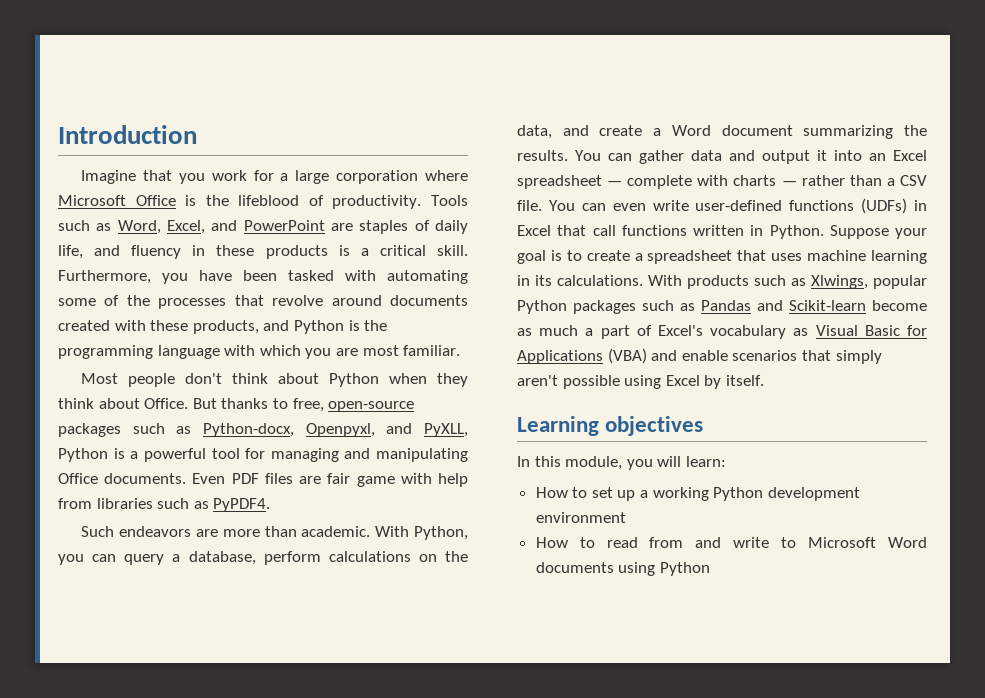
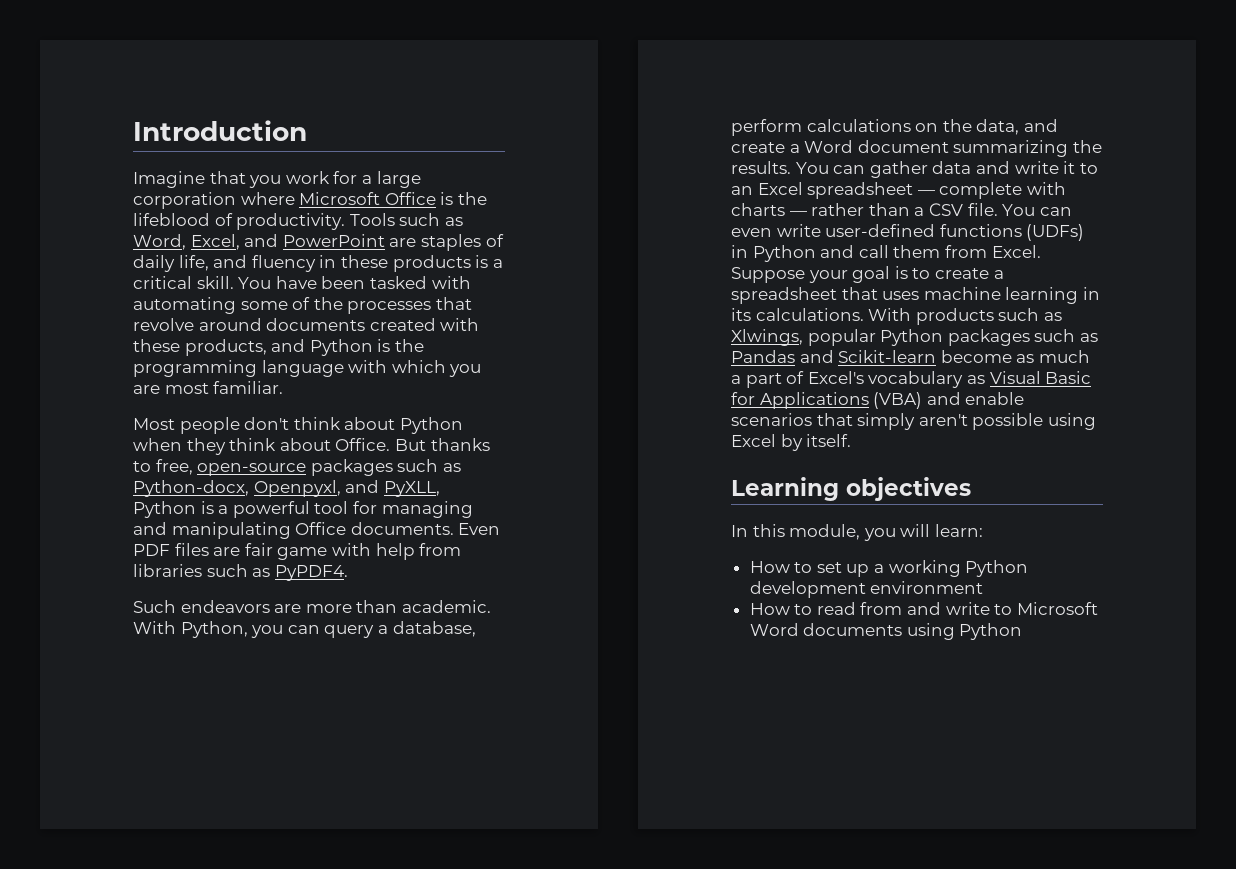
[58,270,188,284] Furthermore, you -> [238,277,272,289] You
[762,150,862,164] output it into -> [1014,161,1098,174] write it to
[517,225,824,239] Excel that call functions written in Python. -> [752,245,1041,262] Python and call them from Excel.

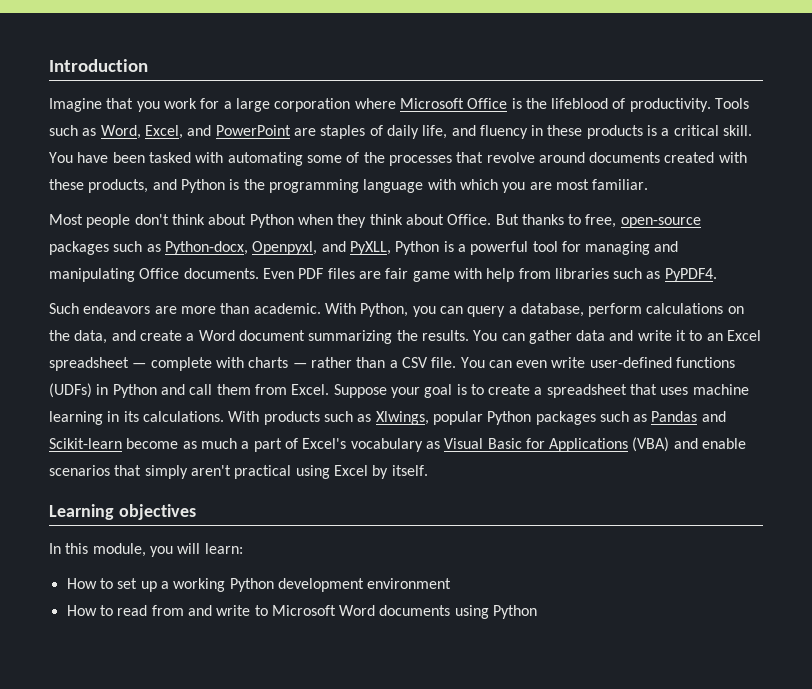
[972,413,1044,430] possible -> [234,465,292,479] practical

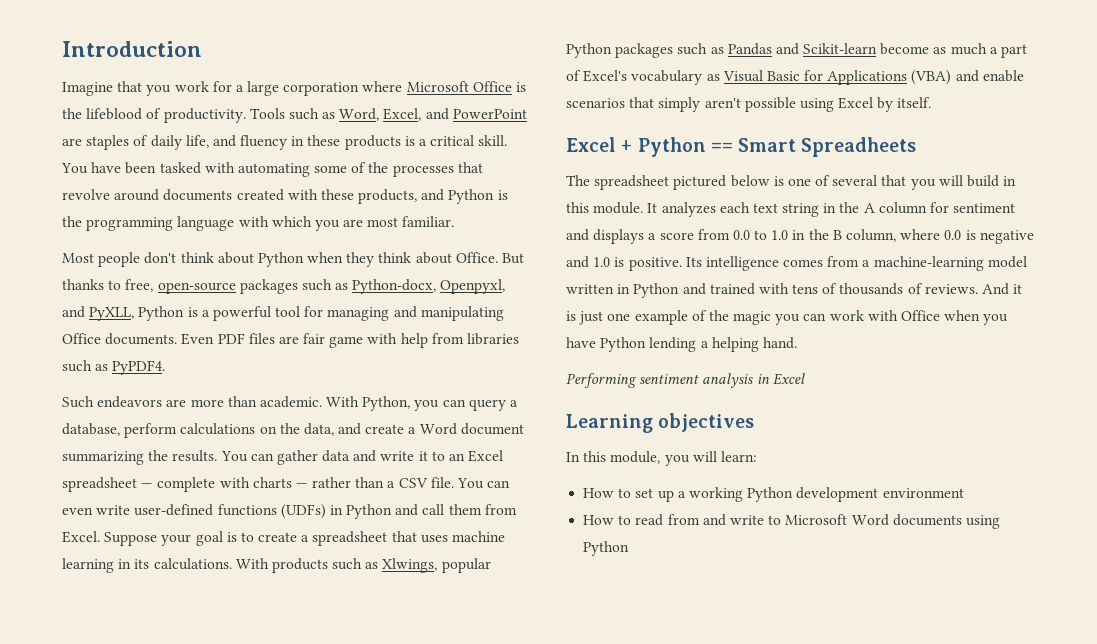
[234,465,292,479] practical -> [744,97,796,112] possible
(428, 470) none -> [566,137,917,157] [566,175,1017,190] [566,202,1016,217] [566,229,1034,244] [566,256,1027,271] [566,283,1023,298] [566,310,1009,325] [566,337,797,352] [566,373,805,388] // Excel + Python == Smart Spreadheets // The spreadsheet pictured below is one of several that you will build in this module. It analyzes each text string in the A column for sentiment and displays a score from 0.0 to 1.0 in the B column, where 0.0 is negative and 1.0 is positive. Its intelligence comes from a machine-learning model written in Python and trained with tens of thousands of reviews. And it is just one example of the magic you can work with Office when you have Python lending a helping hand. // Performing sentiment analysis in Excel

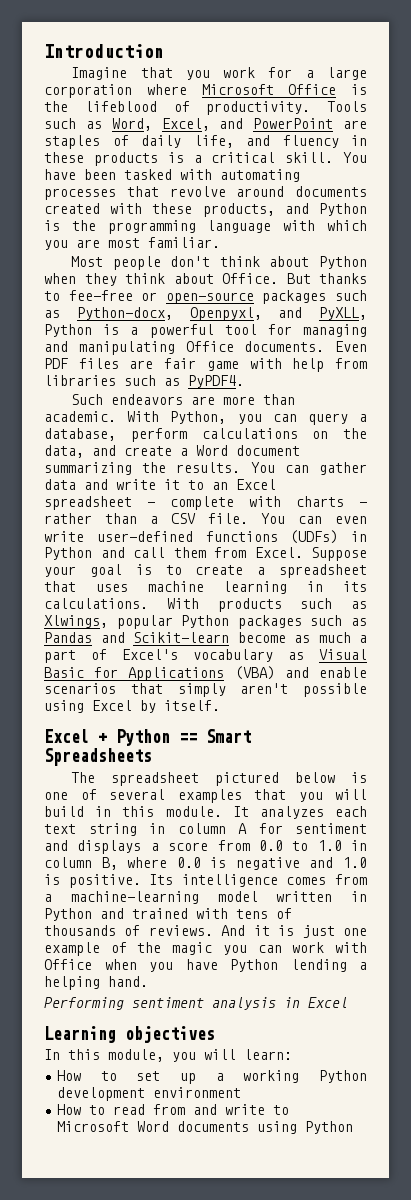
[314,162,389,173] some of the -> (300, 175) none
[125,279,154,292] free, -> [68,290,158,301] fee-free or
[801,137,917,157] Spreadheets -> [44,748,152,766] Spreadsheets
(878, 180) none -> [177,789,242,803] examples
[839,202,927,214] the A column -> [177,823,247,834] column A
[808,229,897,242] the B column, -> [44,857,118,870] column B,

